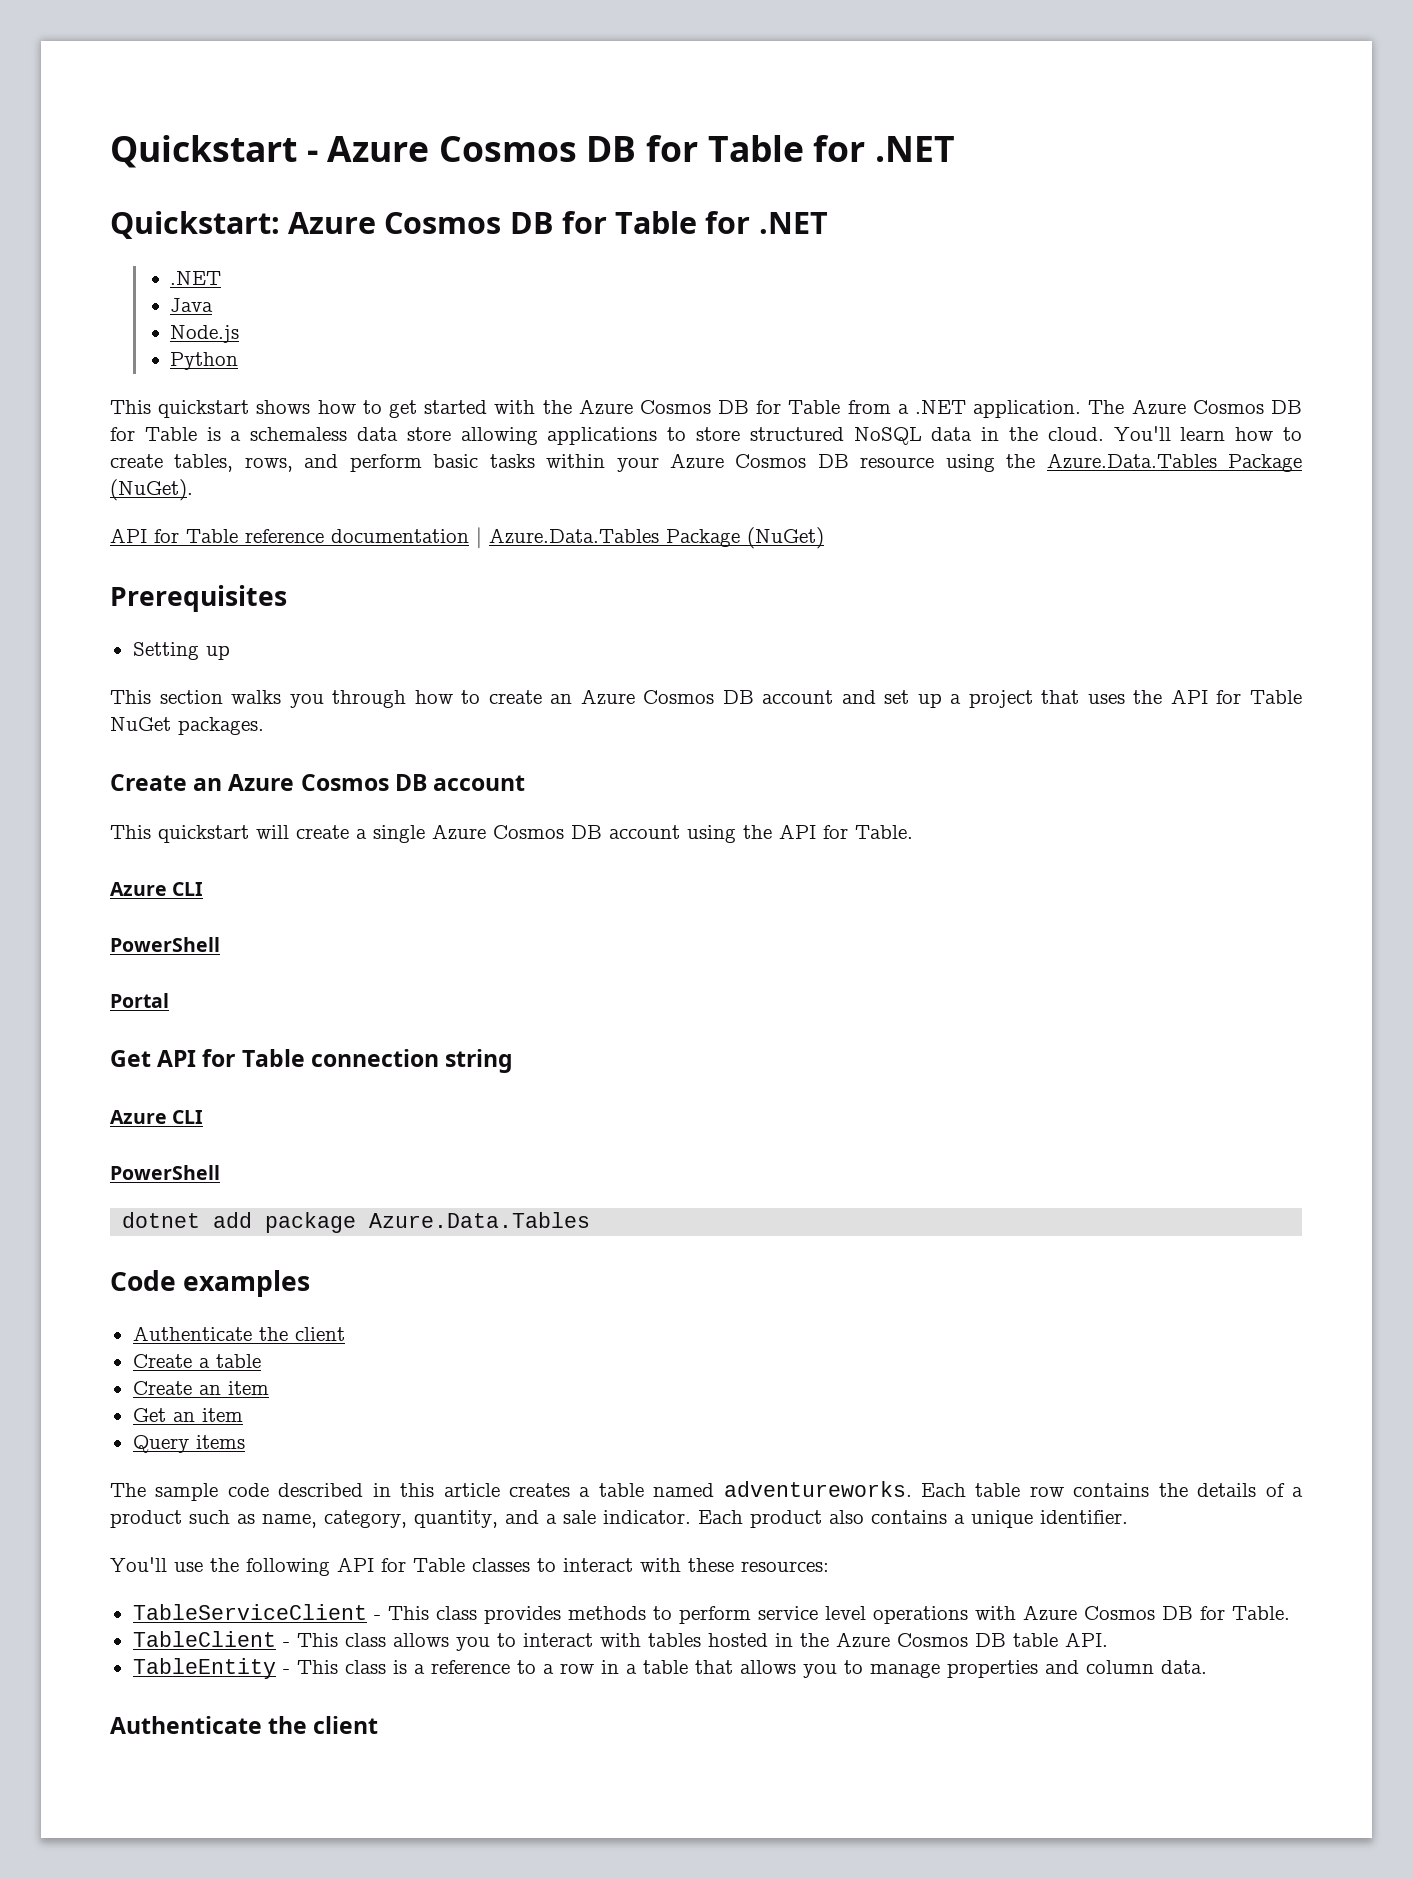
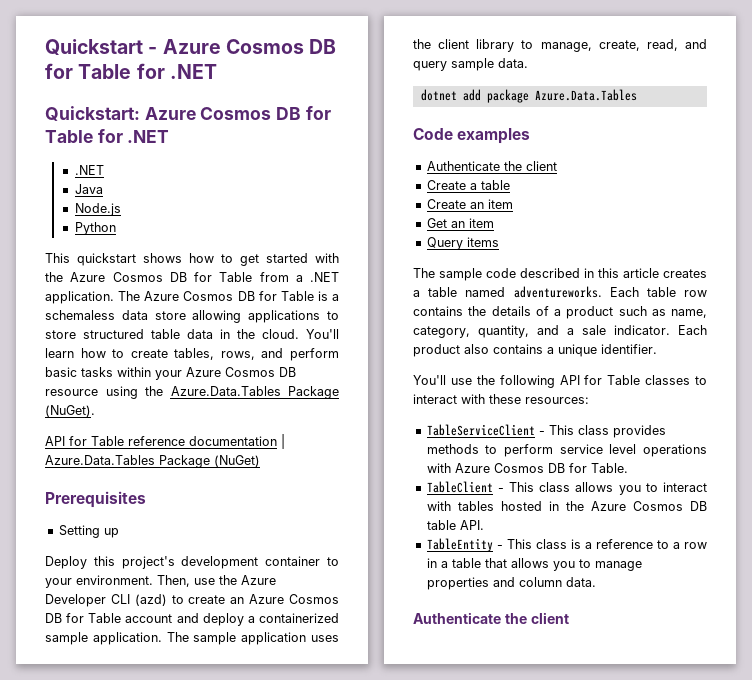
[853,427,922,445] NoSQL -> [151,329,180,339] table
[110,690,453,708] This section walks you through how -> [45,556,340,569] [45,575,276,588] [45,594,167,607] Deploy this project's development container to your environment. Then, use the Azure Developer CLI (azd)
[762,689,1302,708] [110,717,264,735] [110,774,526,791] [110,824,913,843] [110,882,204,896] [110,937,220,952] [110,993,169,1008] [110,1049,514,1073] [110,1110,204,1124] [110,1165,220,1180] account and set up a project that uses the API for Table NuGet packages. // Create an Azure Cosmos DB account // This quickstart will create a single Azure Cosmos DB account using the API for Table. // Azure CLI // PowerShell // Portal // Get API for Table connection string // Azure CLI // PowerShell -> [66,613,339,626] [45,632,340,645] [413,39,707,52] [413,58,528,71] for Table account and deploy a containerized sample application. The sample application uses the client library to manage, create, read, and query sample data.

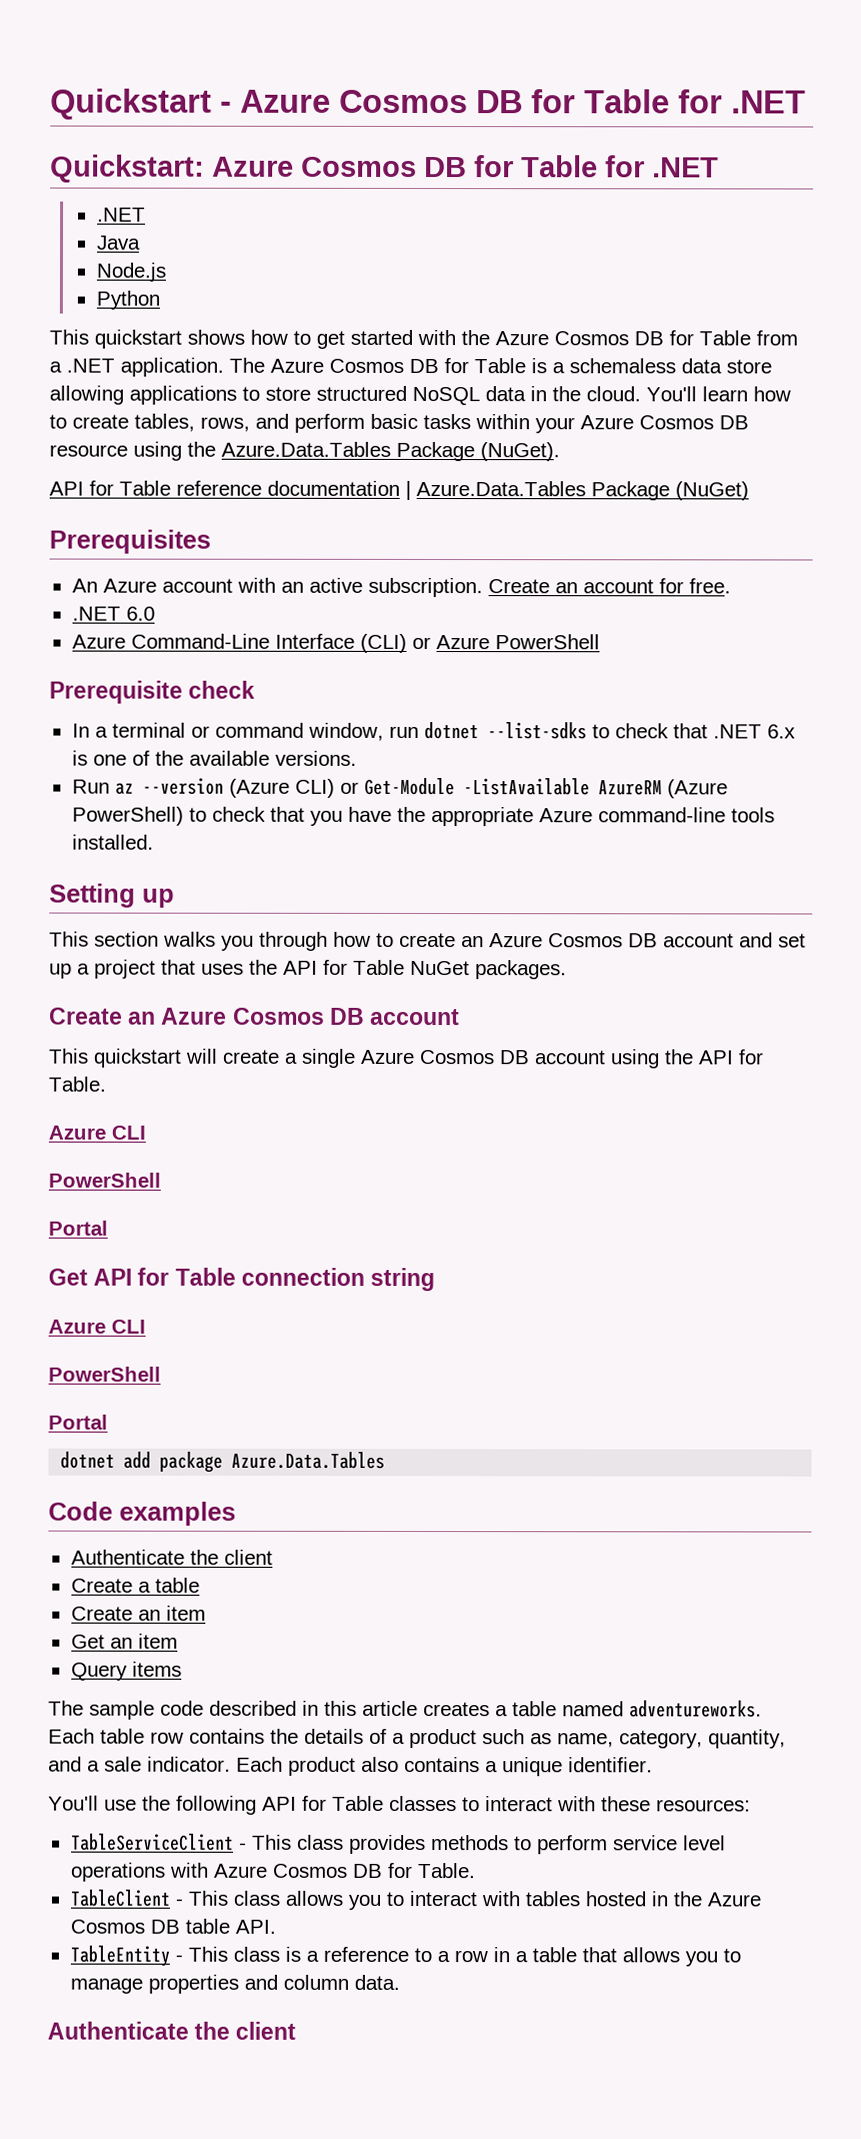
[151,329,180,339] table -> [412,386,480,406] NoSQL
[58,525,119,538] [45,556,340,569] [45,575,276,588] [45,594,167,607] Setting up // Deploy this project's development container to your environment. Then, use the Azure Developer CLI (azd) -> [71,577,731,598] [71,606,155,621] [71,633,600,653] [49,680,256,704] [71,721,796,741] [71,750,357,766] [71,777,728,799] [71,806,775,827] [71,834,154,850] [49,883,175,908] [49,931,371,951] An Azure account with an active subscription. Create an account for free. // .NET 6.0 // Azure Command-Line Interface (CLI) or Azure PowerShell // Prerequisite check // In a terminal or command window, run dotnet --list-sdks to check that .NET 6.x is one of the available versions. // Run az --version (Azure CLI) or Get-Module -ListAvailable AzureRM (Azure PowerShell) to check that you have the appropriate Azure command-line tools installed. // Setting up // This section walks you through how
[66,613,339,626] [45,632,340,645] [413,39,707,52] [413,58,528,71] for Table account and deploy a containerized sample application. The sample application uses the client library to manage, create, read, and query sample data. -> [663,932,806,948] [49,959,567,980] [49,1007,461,1026] [49,1048,764,1069] [48,1076,106,1092] [48,1125,146,1140] [48,1172,161,1188] [48,1220,108,1236] [48,1267,436,1292] [48,1319,146,1334] [48,1366,161,1382] [48,1414,108,1430] account and set up a project that uses the API for Table NuGet packages. // Create an Azure Cosmos DB account // This quickstart will create a single Azure Cosmos DB account using the API for Table. // Azure CLI // PowerShell // Portal // Get API for Table connection string // Azure CLI // PowerShell // Portal

